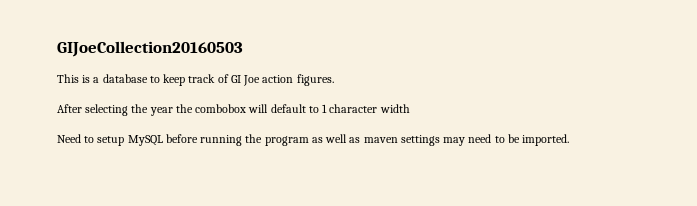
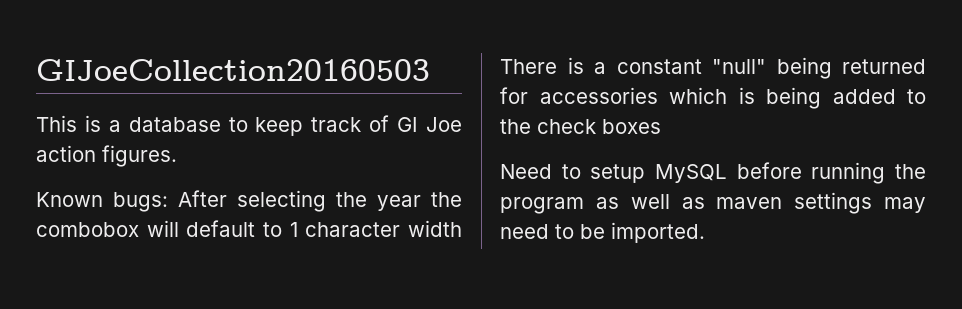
(334, 80) none -> [36,192,168,212] Known bugs:
(410, 108) none -> [500,57,926,79] [500,87,926,109] [500,119,661,134] There is a constant "null" being returned for accessories which is being added to the check boxes

